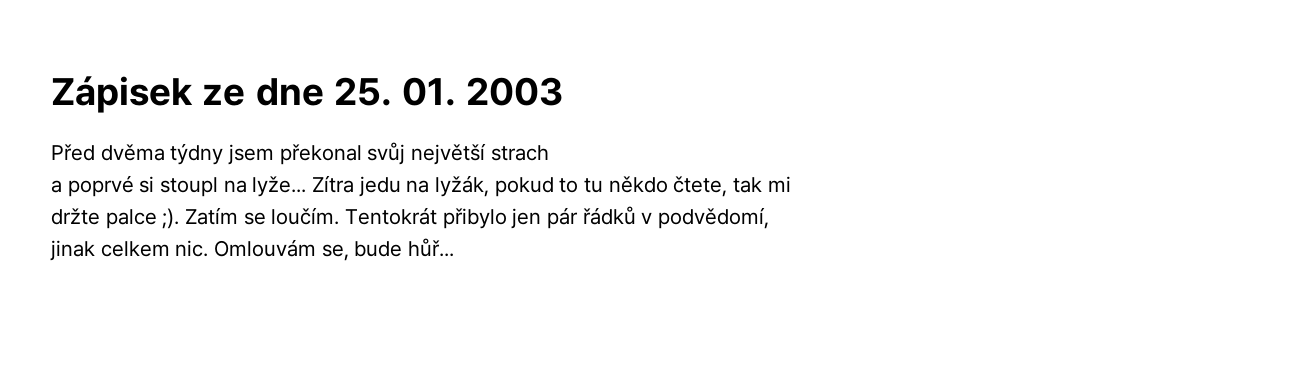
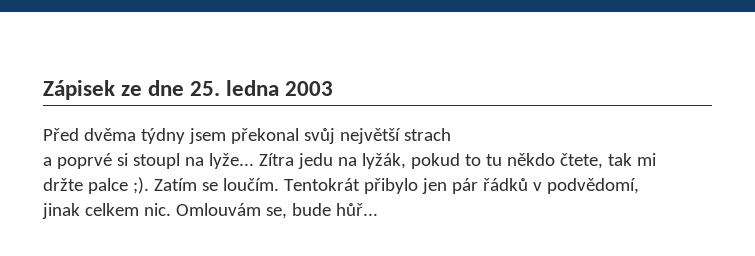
[402,77,457,106] 01. -> [226,80,280,96] ledna

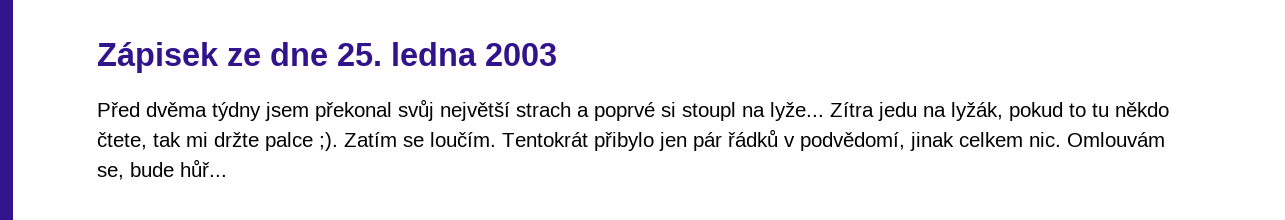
(451, 134) // -> (571, 109) none
(656, 159) // -> (208, 139) none
(639, 186) // -> (905, 141) none

